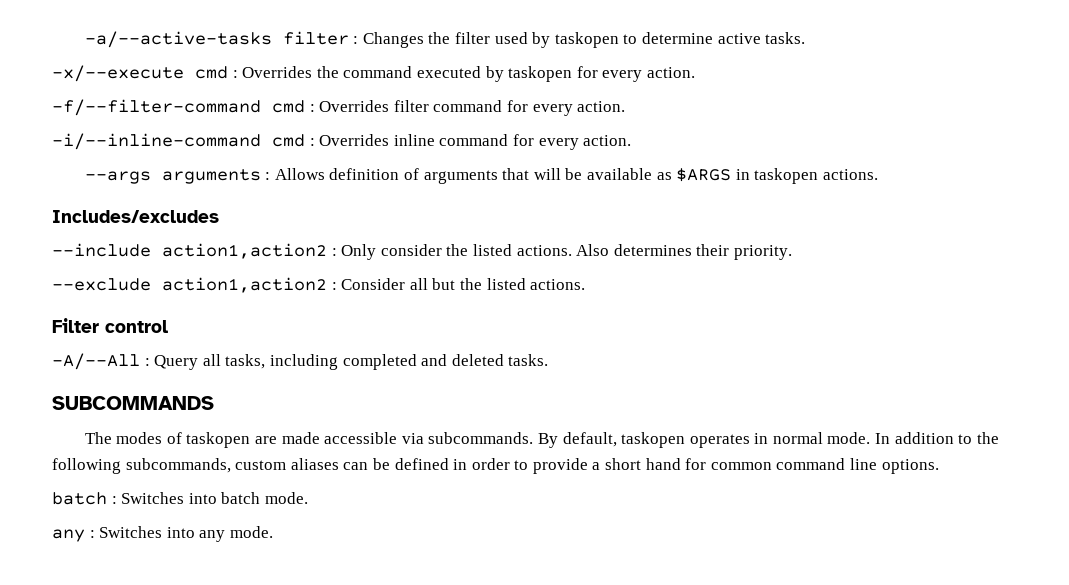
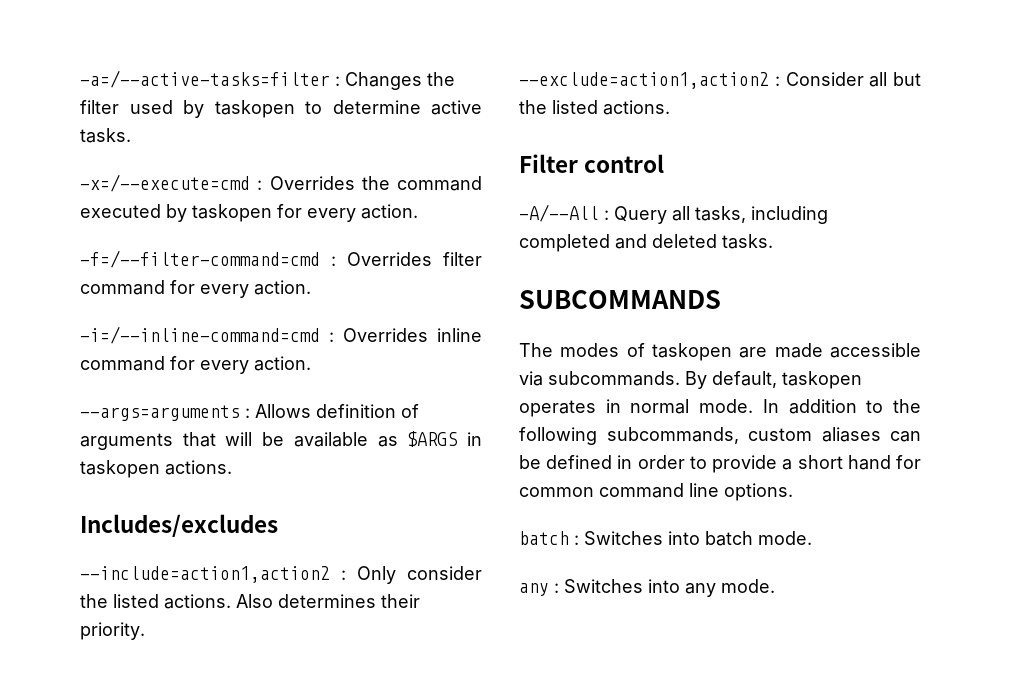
[84,31,349,48] -a/--active-tasks filter -> [80,70,330,88] -a=/--active-tasks=filter
[52,65,228,82] -x/--execute cmd -> [80,174,250,192] -x=/--execute=cmd
[52,99,305,116] -f/--filter-command cmd -> [80,250,320,268] -f=/--filter-command=cmd
[52,133,305,150] -i/--inline-command cmd -> [80,326,320,344] -i=/--inline-command=cmd
[84,169,261,184] --args arguments -> [80,405,240,421] --args=arguments
[52,243,327,259] --include action1,action2 -> [80,566,330,583] --include=action1,action2
[52,277,327,293] --exclude action1,action2 -> [519,72,769,89] --exclude=action1,action2

